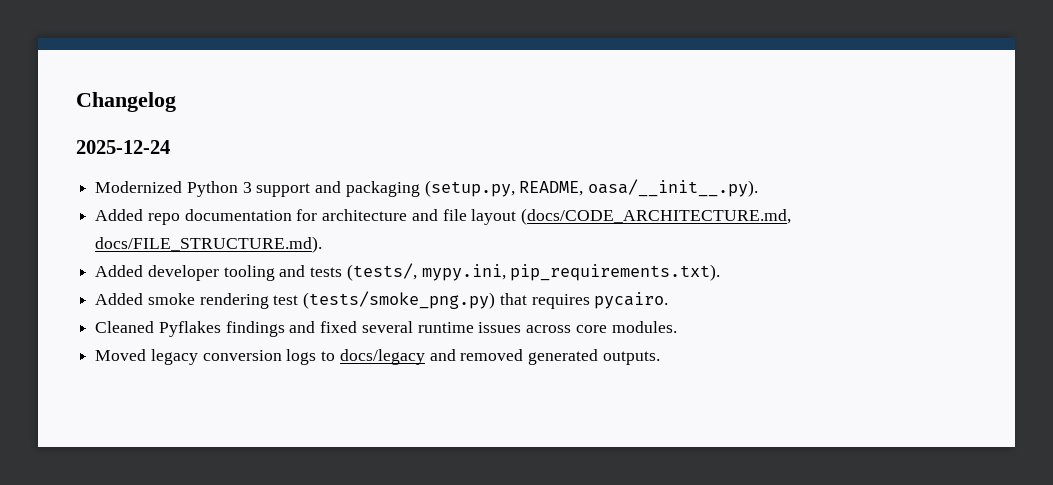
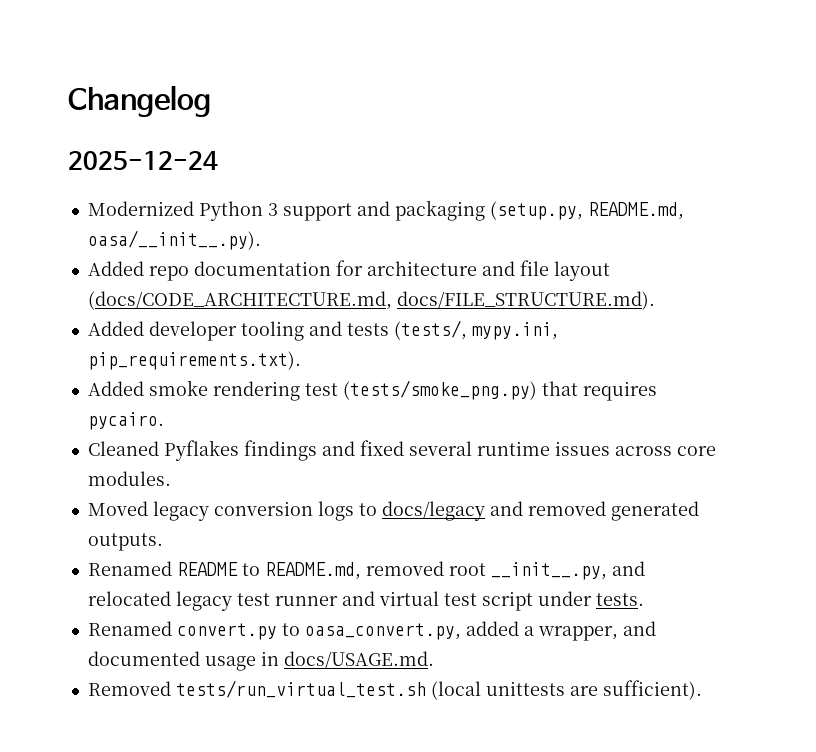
[519,181,584,196] README, -> [587,202,684,220] README.md,
(660, 358) none -> [87,561,645,580] [87,591,644,611] [87,621,656,641] [87,651,434,671] [87,680,702,700] // Renamed README to README.md, removed root __init__.py, and relocated legacy test runner and virtual test script under tests. // Renamed convert.py to oasa_convert.py, added a wrapper, and documented usage in docs/USAGE.md. // Removed tests/run_virtual_test.sh (local unittests are sufficient).

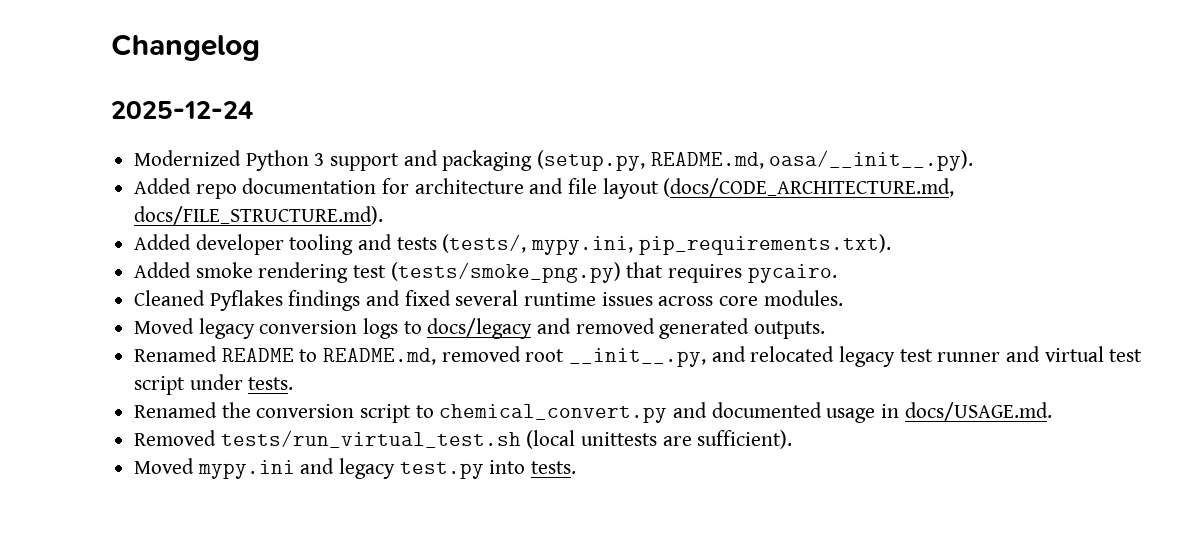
[176,621,618,641] convert.py to oasa_convert.py, added a wrapper, -> [221,402,668,423] the conversion script to chemical_convert.py
(702, 690) none -> [134,458,577,479] // Moved mypy.ini and legacy test.py into tests.

